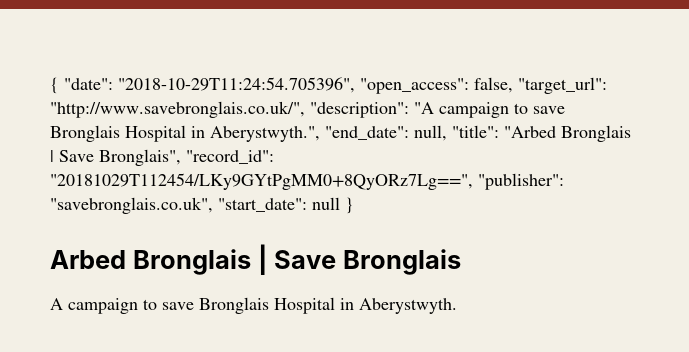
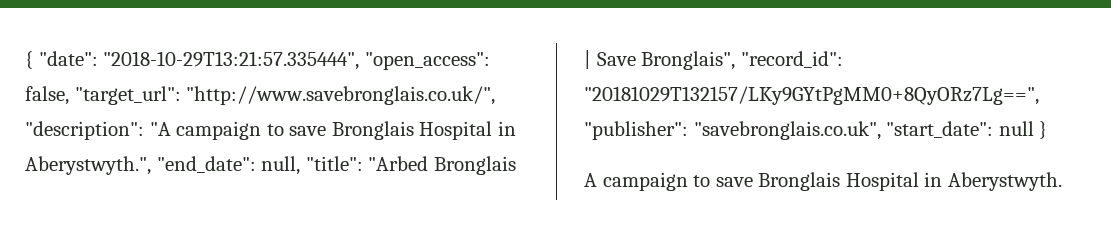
[118,77,355,93] "2018-10-29T11:24:54.705396", -> [103,51,360,70] "2018-10-29T13:21:57.335444",
[50,173,473,190] "20181029T112454/LKy9GYtPgMM0+8QyORz7Lg==", -> [584,86,1039,105] "20181029T132157/LKy9GYtPgMM0+8QyORz7Lg==",
[50,244,461,275] // Arbed Bronglais | Save Bronglais -> (1048, 130) none

